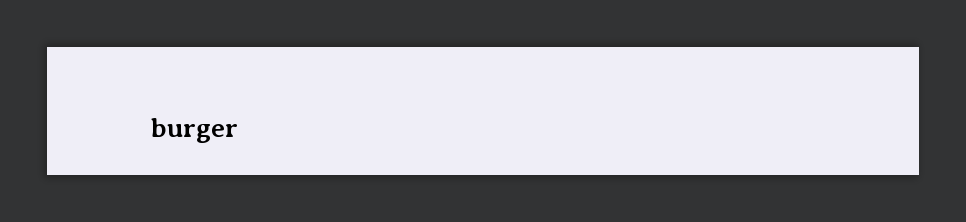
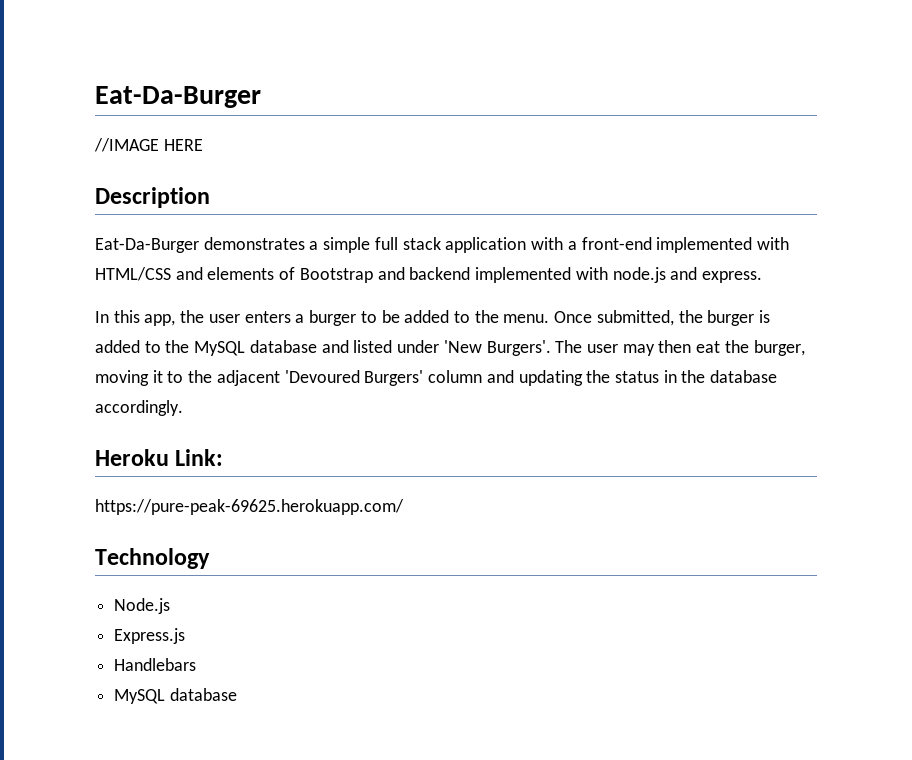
[151,118,238,143] burger -> [95,86,261,108] [94,138,203,152] [95,187,210,208] [95,237,789,253] [95,267,762,283] [95,310,771,326] [95,340,805,356] [95,370,778,386] [95,400,183,416] [95,449,224,466] [95,499,404,515] [95,548,210,569] [114,598,171,614] [114,628,186,644] [114,658,197,671] [114,688,237,704] Eat-Da-Burger // //IMAGE HERE // Description // Eat-Da-Burger demonstrates a simple full stack application with a front-end implemented with HTML/CSS and elements of Bootstrap and backend implemented with node.js and express. // In this app, the user enters a burger to be added to the menu. Once submitted, the burger is added to the MySQL database and listed under 'New Burgers'. The user may then eat the burger, moving it to the adjacent 'Devoured Burgers' column and updating the status in the database accordingly. // Heroku Link: // https://pure-peak-69625.herokuapp.com/ // Technology // Node.js // Express.js // Handlebars // MySQL database

